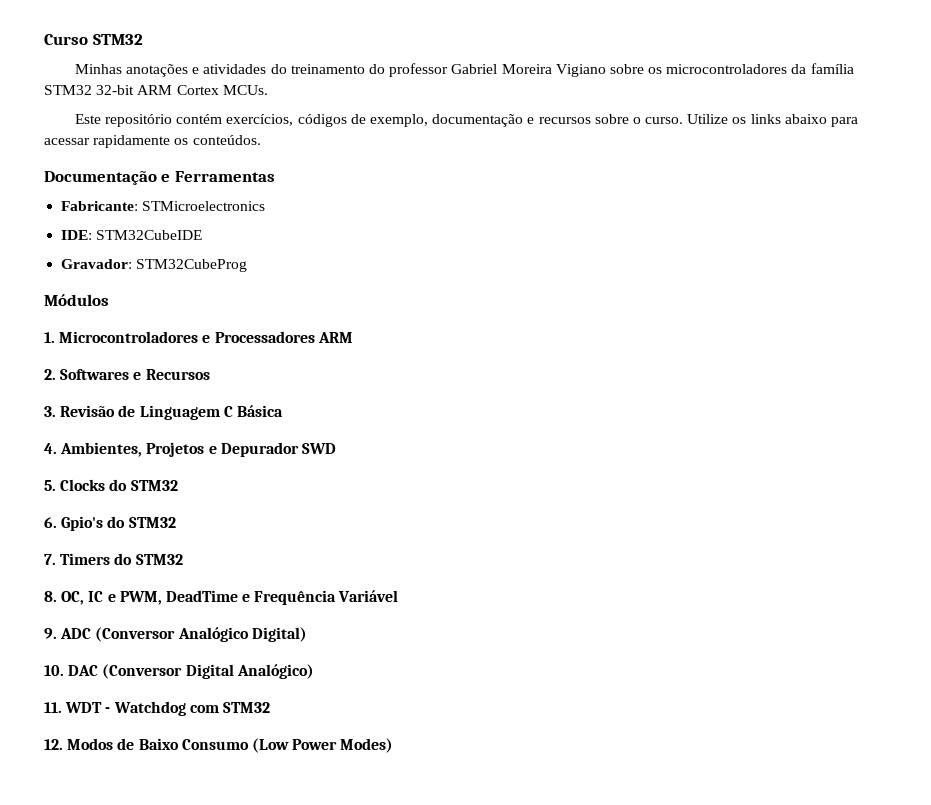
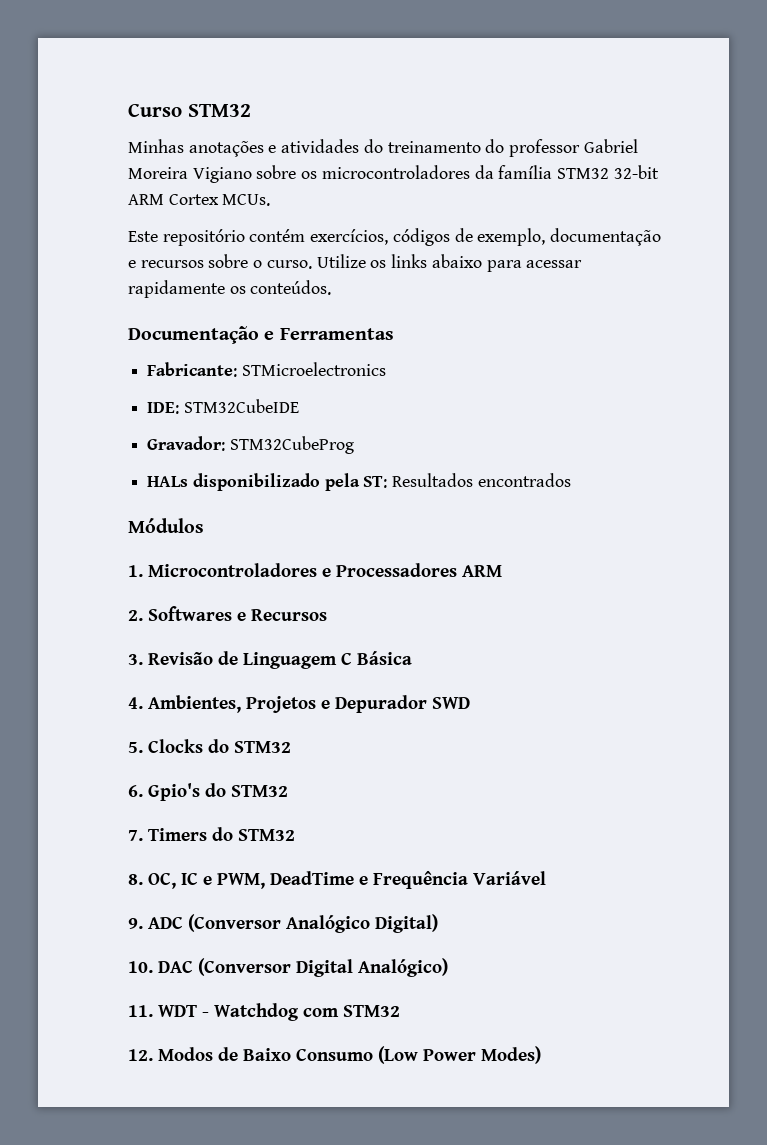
(248, 265) none -> [147,473,571,491] // HALs disponibilizado pela ST: Resultados encontrados

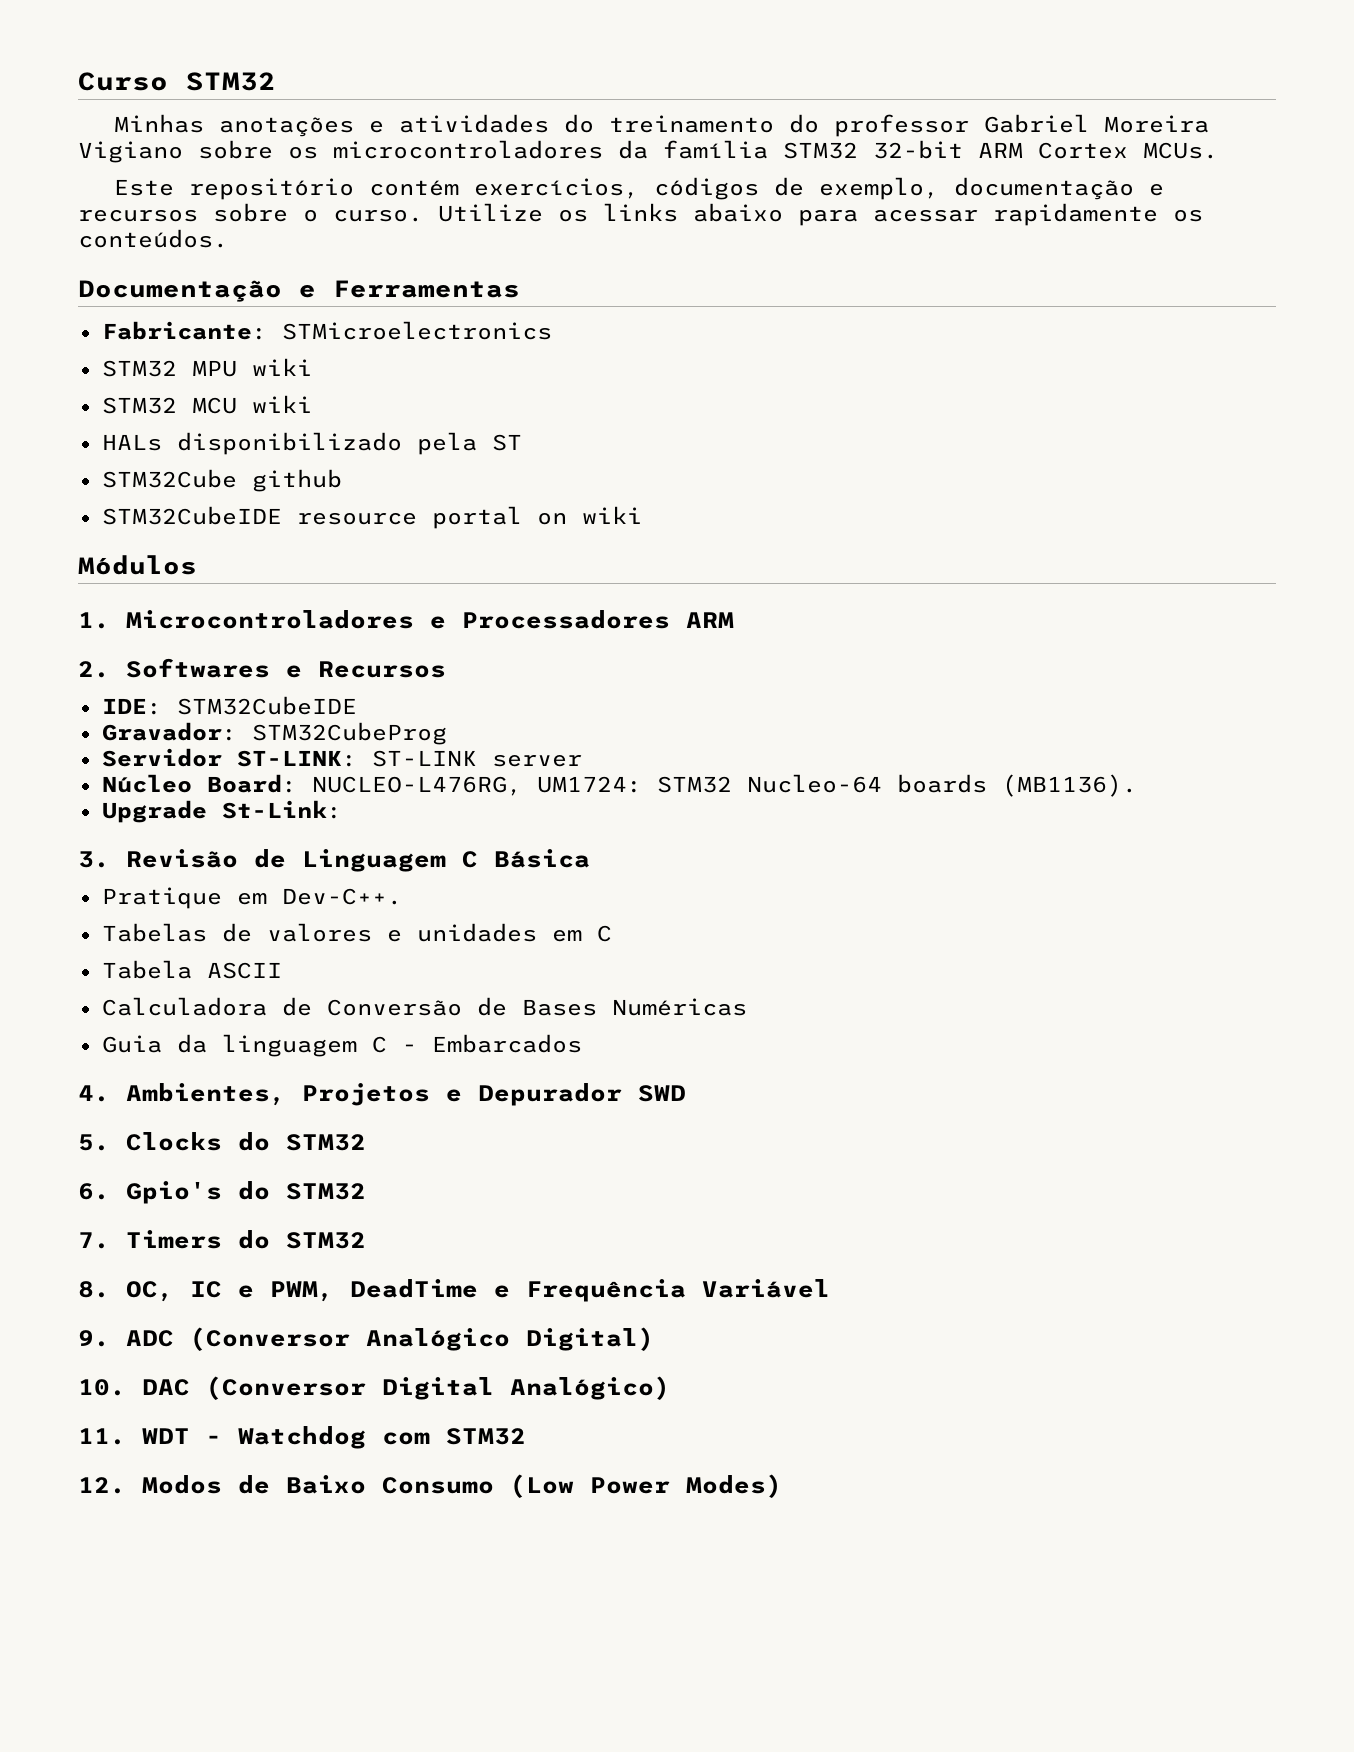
[147,399,299,414] [147,436,354,454] [147,473,571,491] IDE: STM32CubeIDE // Gravador: STM32CubeProg // HALs disponibilizado pela ST: Resultados encontrados -> [101,358,312,377] [101,395,312,414] [101,432,522,455] [101,469,342,492] [101,506,642,529] STM32 MPU wiki // STM32 MCU wiki // HALs disponibilizado pela ST // STM32Cube github // STM32CubeIDE resource portal on wiki
(327, 615) none -> [101,696,357,715] [101,722,447,745] [101,748,582,767] [101,774,1137,797] [101,800,342,823] // IDE: STM32CubeIDE // Gravador: STM32CubeProg // Servidor ST-LINK: ST-LINK server // Núcleo Board: NUCLEO-L476RG, UM1724: STM32 Nucleo-64 boards (MB1136). // Upgrade St-Link:
(412, 658) none -> [101,887,402,909] [101,923,612,942] [101,960,282,979] [101,997,747,1016] [101,1034,582,1057] // Pratique em Dev-C++. // Tabelas de valores e unidades em C // Tabela ASCII // Calculadora de Conversão de Bases Numéricas // Guia da linguagem C - Embarcados

